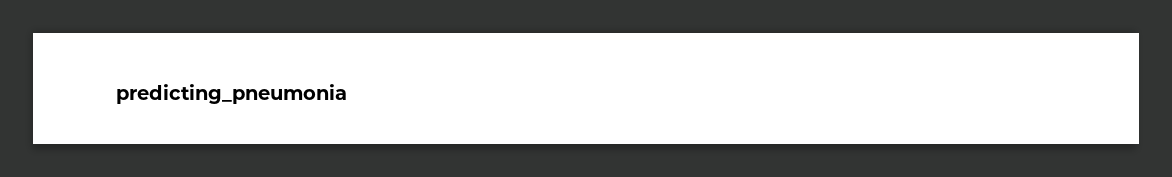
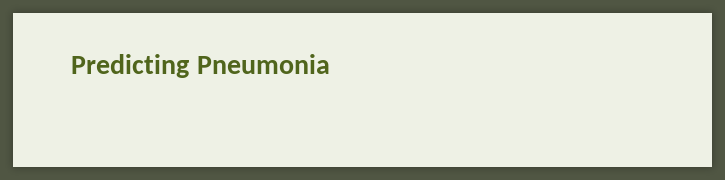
[116,84,347,104] predicting_pneumonia -> [71,54,330,78] Predicting Pneumonia

